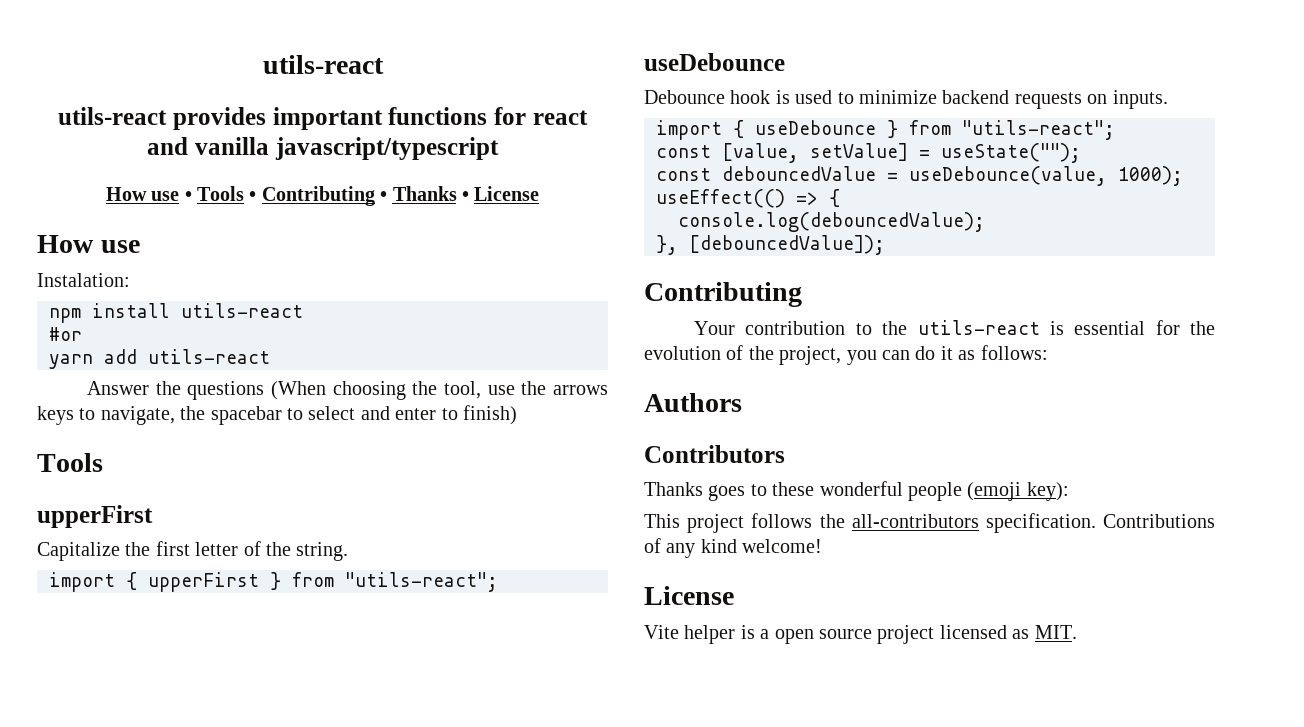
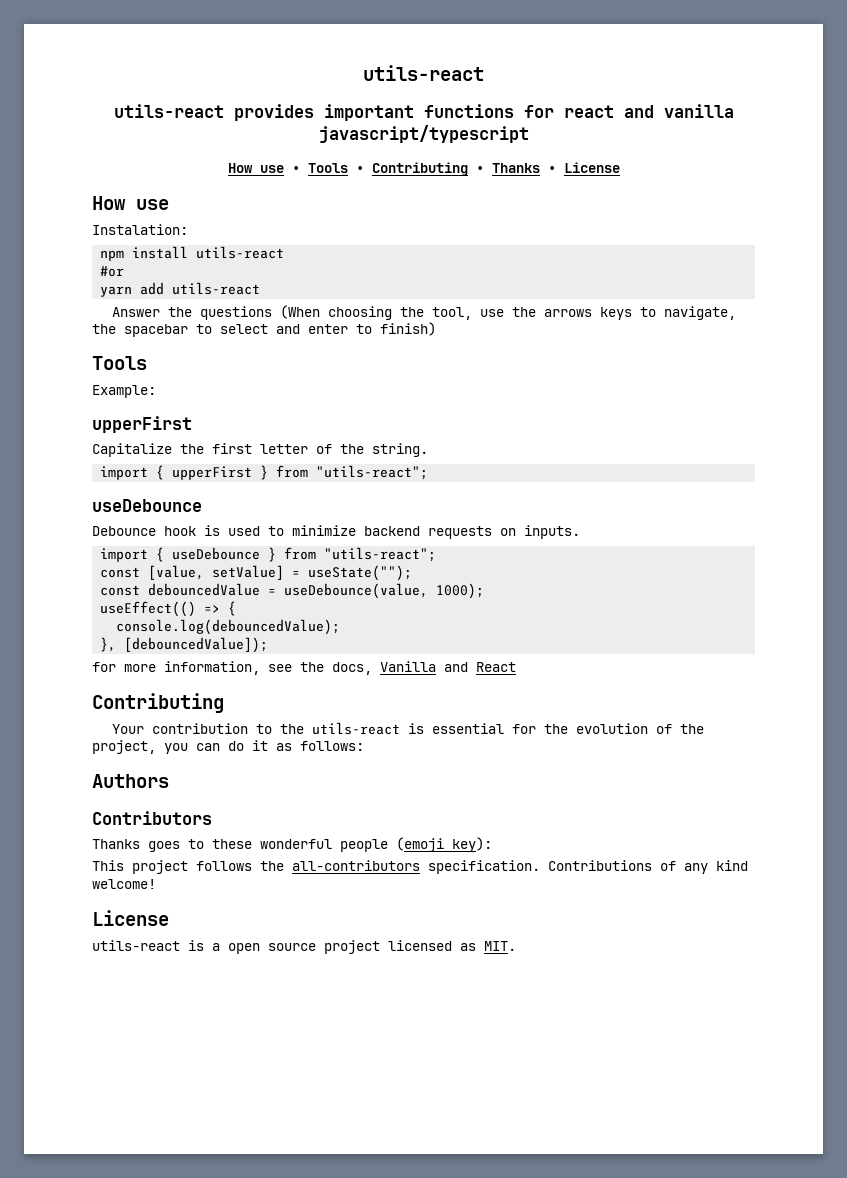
(103, 462) none -> [92,385,156,398] // Example:
(885, 245) none -> [92,661,516,675] // for more information, see the docs, Vanilla and React
[644,625,736,644] Vite helper -> [92,940,180,951] utils-react

